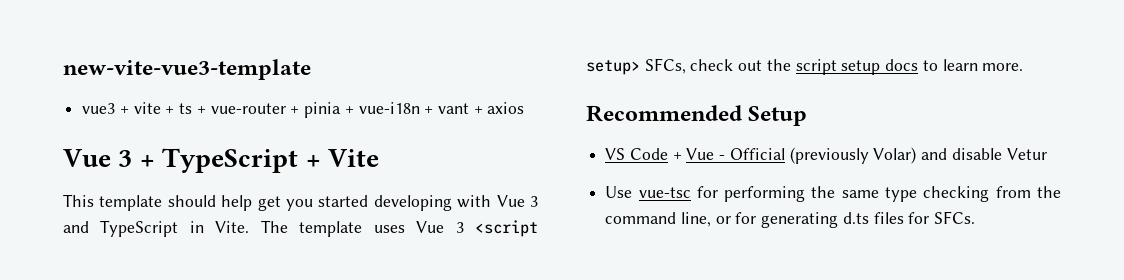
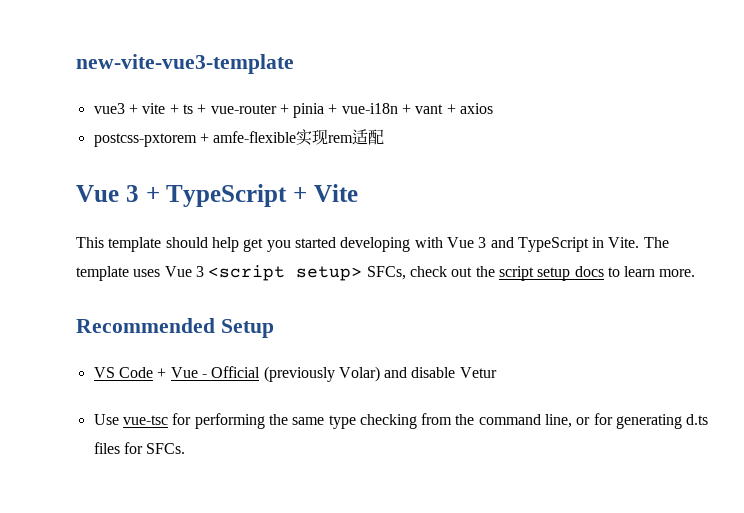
(525, 108) none -> [93,129,385,147] // postcss-pxtorem + amfe-flexible实现rem适配

